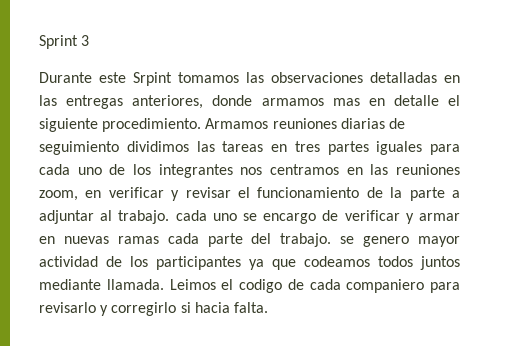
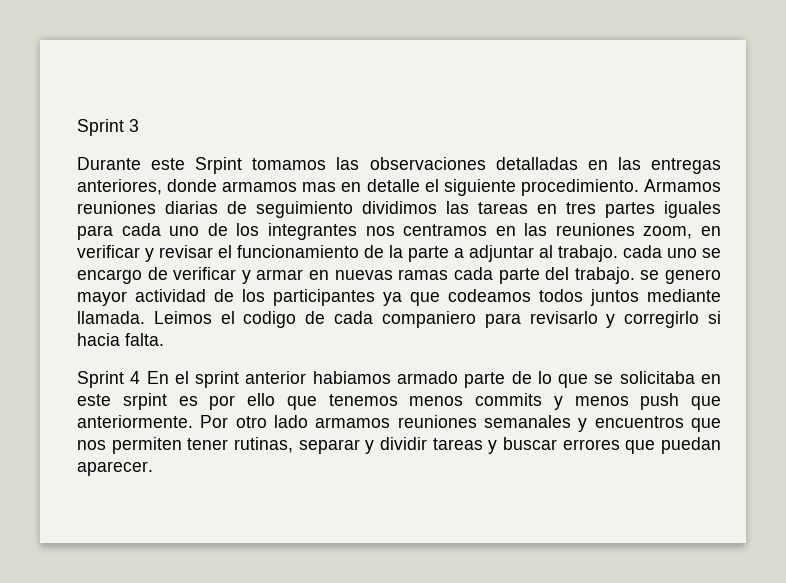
(268, 307) none -> [77,371,722,388] [77,393,721,410] [77,415,721,432] [77,437,721,454] [77,461,153,476] // Sprint 4 En el sprint anterior habiamos armado parte de lo que se solicitaba en este srpint es por ello que tenemos menos commits y menos push que anteriormente. Por otro lado armamos reuniones semanales y encuentros que nos permiten tener rutinas, separar y dividir tareas y buscar errores que puedan aparecer.

